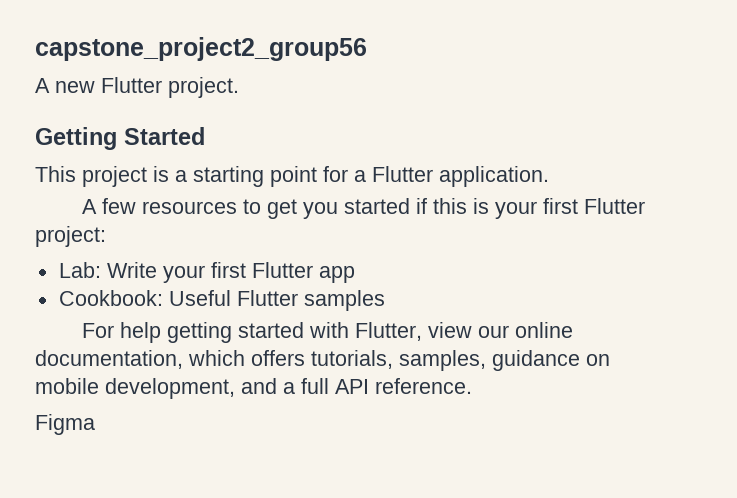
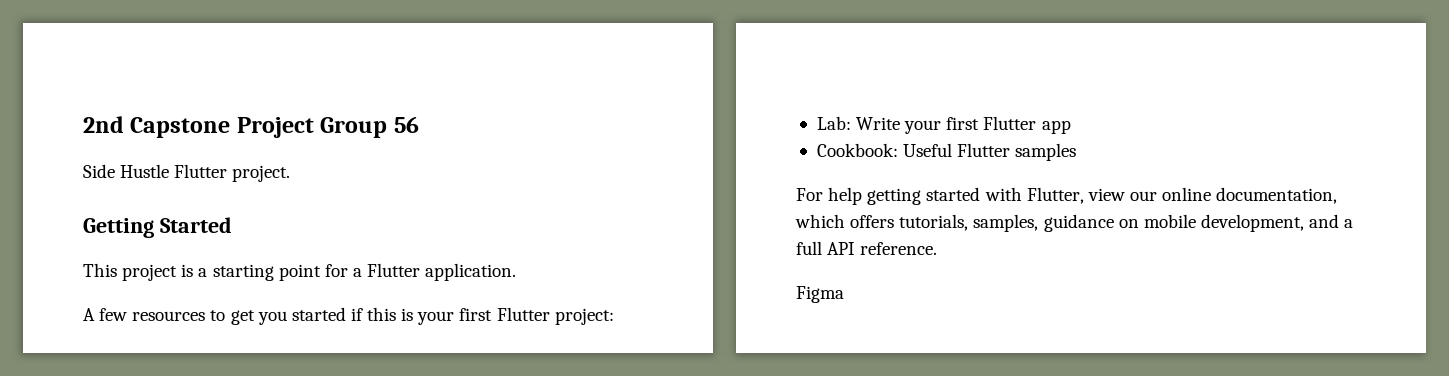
[35,37,367,61] [35,78,95,93] capstone_project2_group56 // A new -> [83,116,419,138] [83,164,170,178] 2nd Capstone Project Group 56 // Side Hustle

